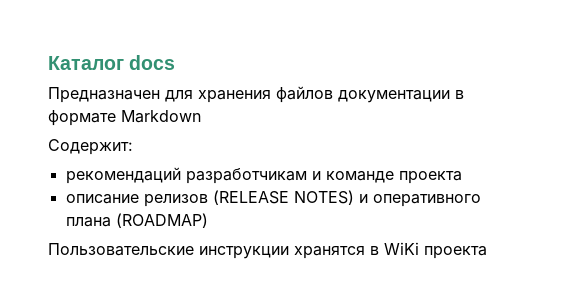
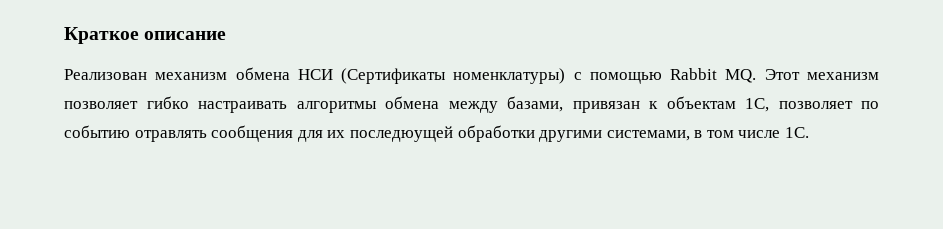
[48,55,176,70] [48,86,464,103] [48,110,201,126] [48,139,133,155] [65,167,462,184] [65,190,481,207] [65,213,208,228] [48,242,487,259] Каталог docs // Предназначен для хранения файлов документации в формате Markdown // Содержит: // рекомендаций разработчикам и команде проекта // описание релизов (RELEASE NOTES) и оперативного плана (ROADMAP) // Пользовательские инструкции хранятся в WiKi проекта -> [64,27,227,44] [64,67,879,84] [64,96,879,113] [64,125,810,142] Краткое описание // Реализован механизм обмена НСИ (Сертификаты номенклатуры) с помощью Rabbit MQ. Этот механизм позволяет гибко настраивать алгоритмы обмена между базами, привязан к объектам 1С, позволяет по событию отравлять сообщения для их последюущей обработки другими системами, в том числе 1С.

